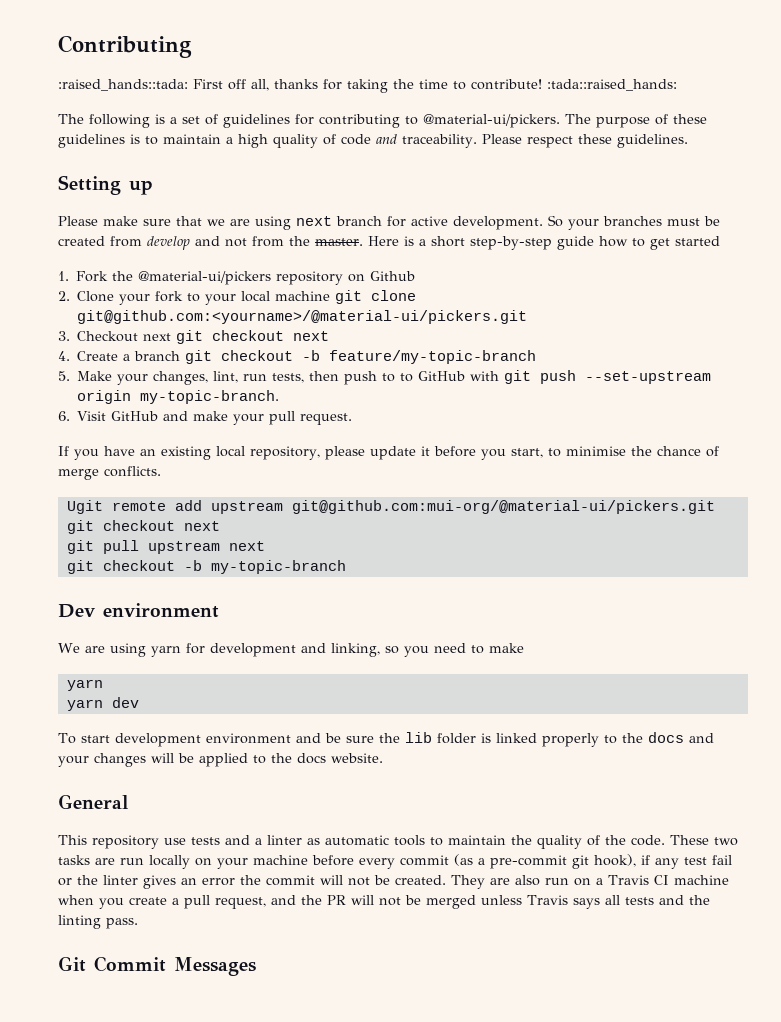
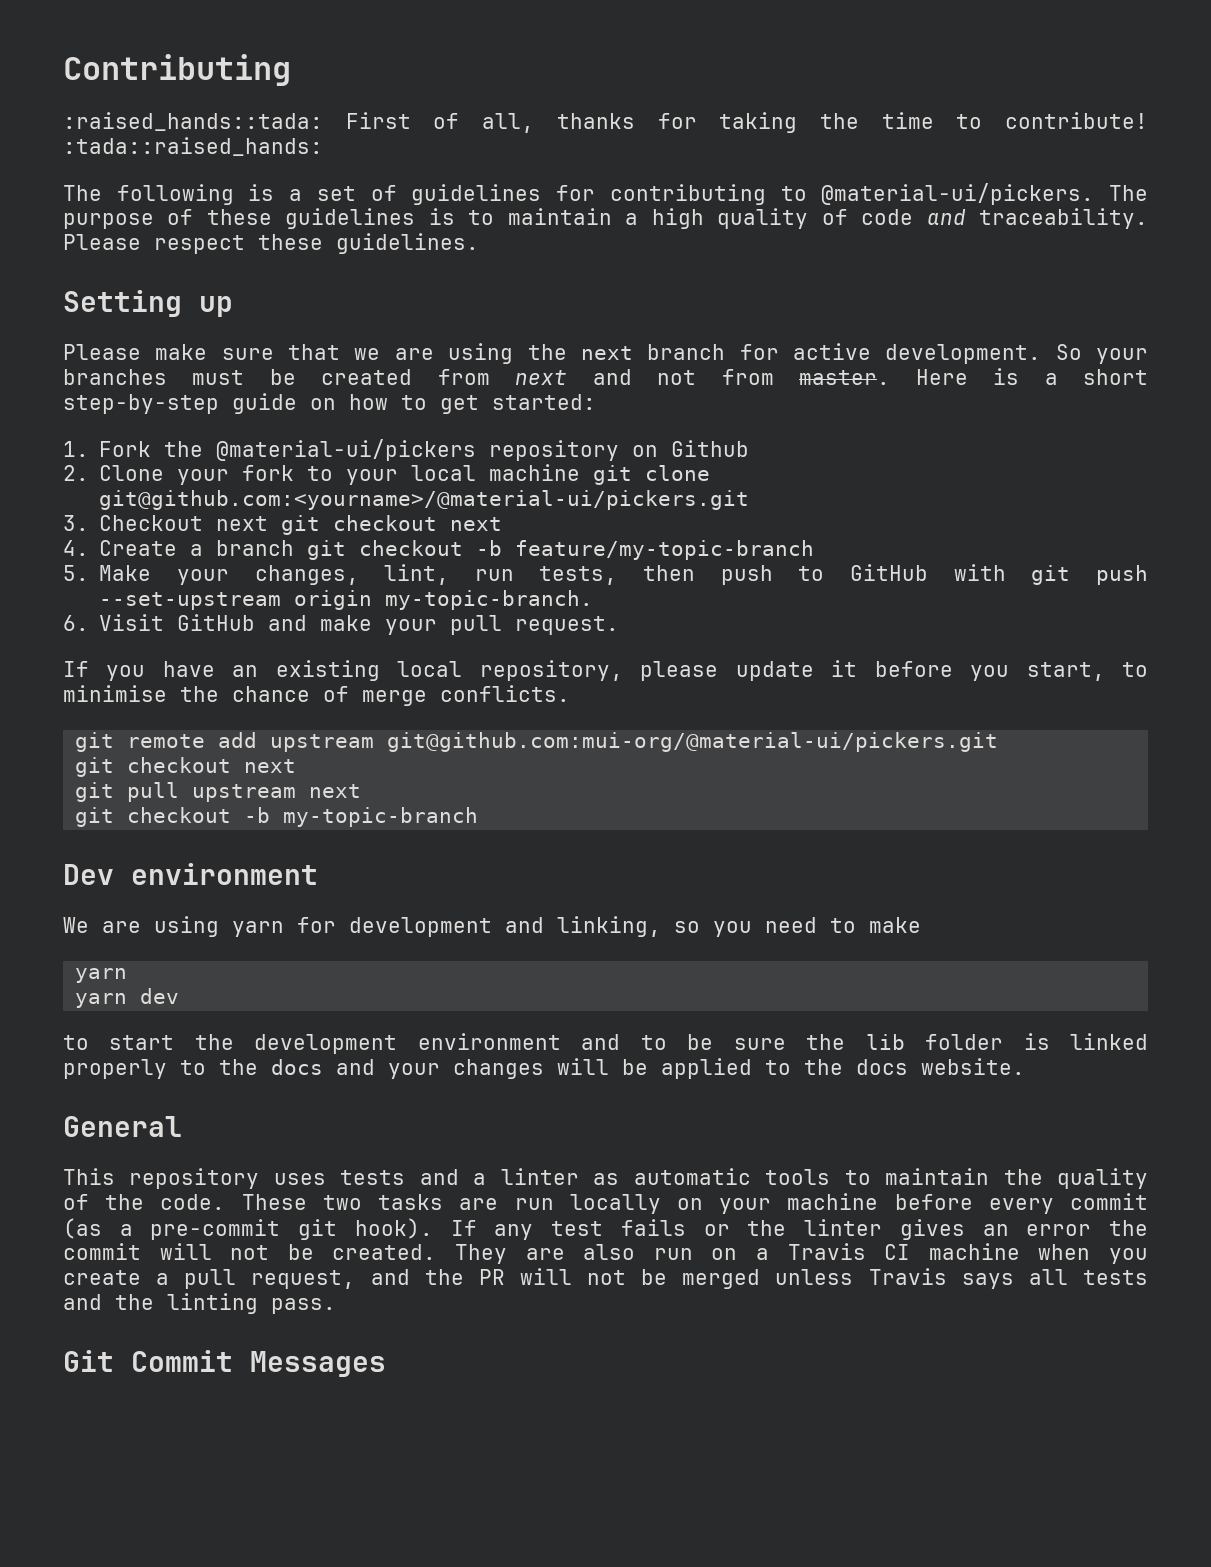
[228,79,246,90] off -> [433,113,460,129] of
(291, 223) none -> [527,344,567,360] the
[147,236,190,250] develop -> [515,370,568,385] next
[289,236,310,246] the -> (774, 377) none
(594, 243) none -> [310,398,336,410] on
[675,236,720,246] started -> [492,394,596,410] started:
[400,373,414,382] to -> (825, 573) none
[66,500,103,514] Ugit -> [75,732,115,752] git
[58,733,110,744] To start -> [63,1034,234,1050] to start the
(321, 738) none -> [640,1035,667,1050] to
[164,838,186,845] use -> [273,1173,326,1185] uses
[594,854,650,867] hook), if -> [354,1218,477,1239] hook). If
[712,855,732,865] fail -> [620,1219,686,1236] fails

